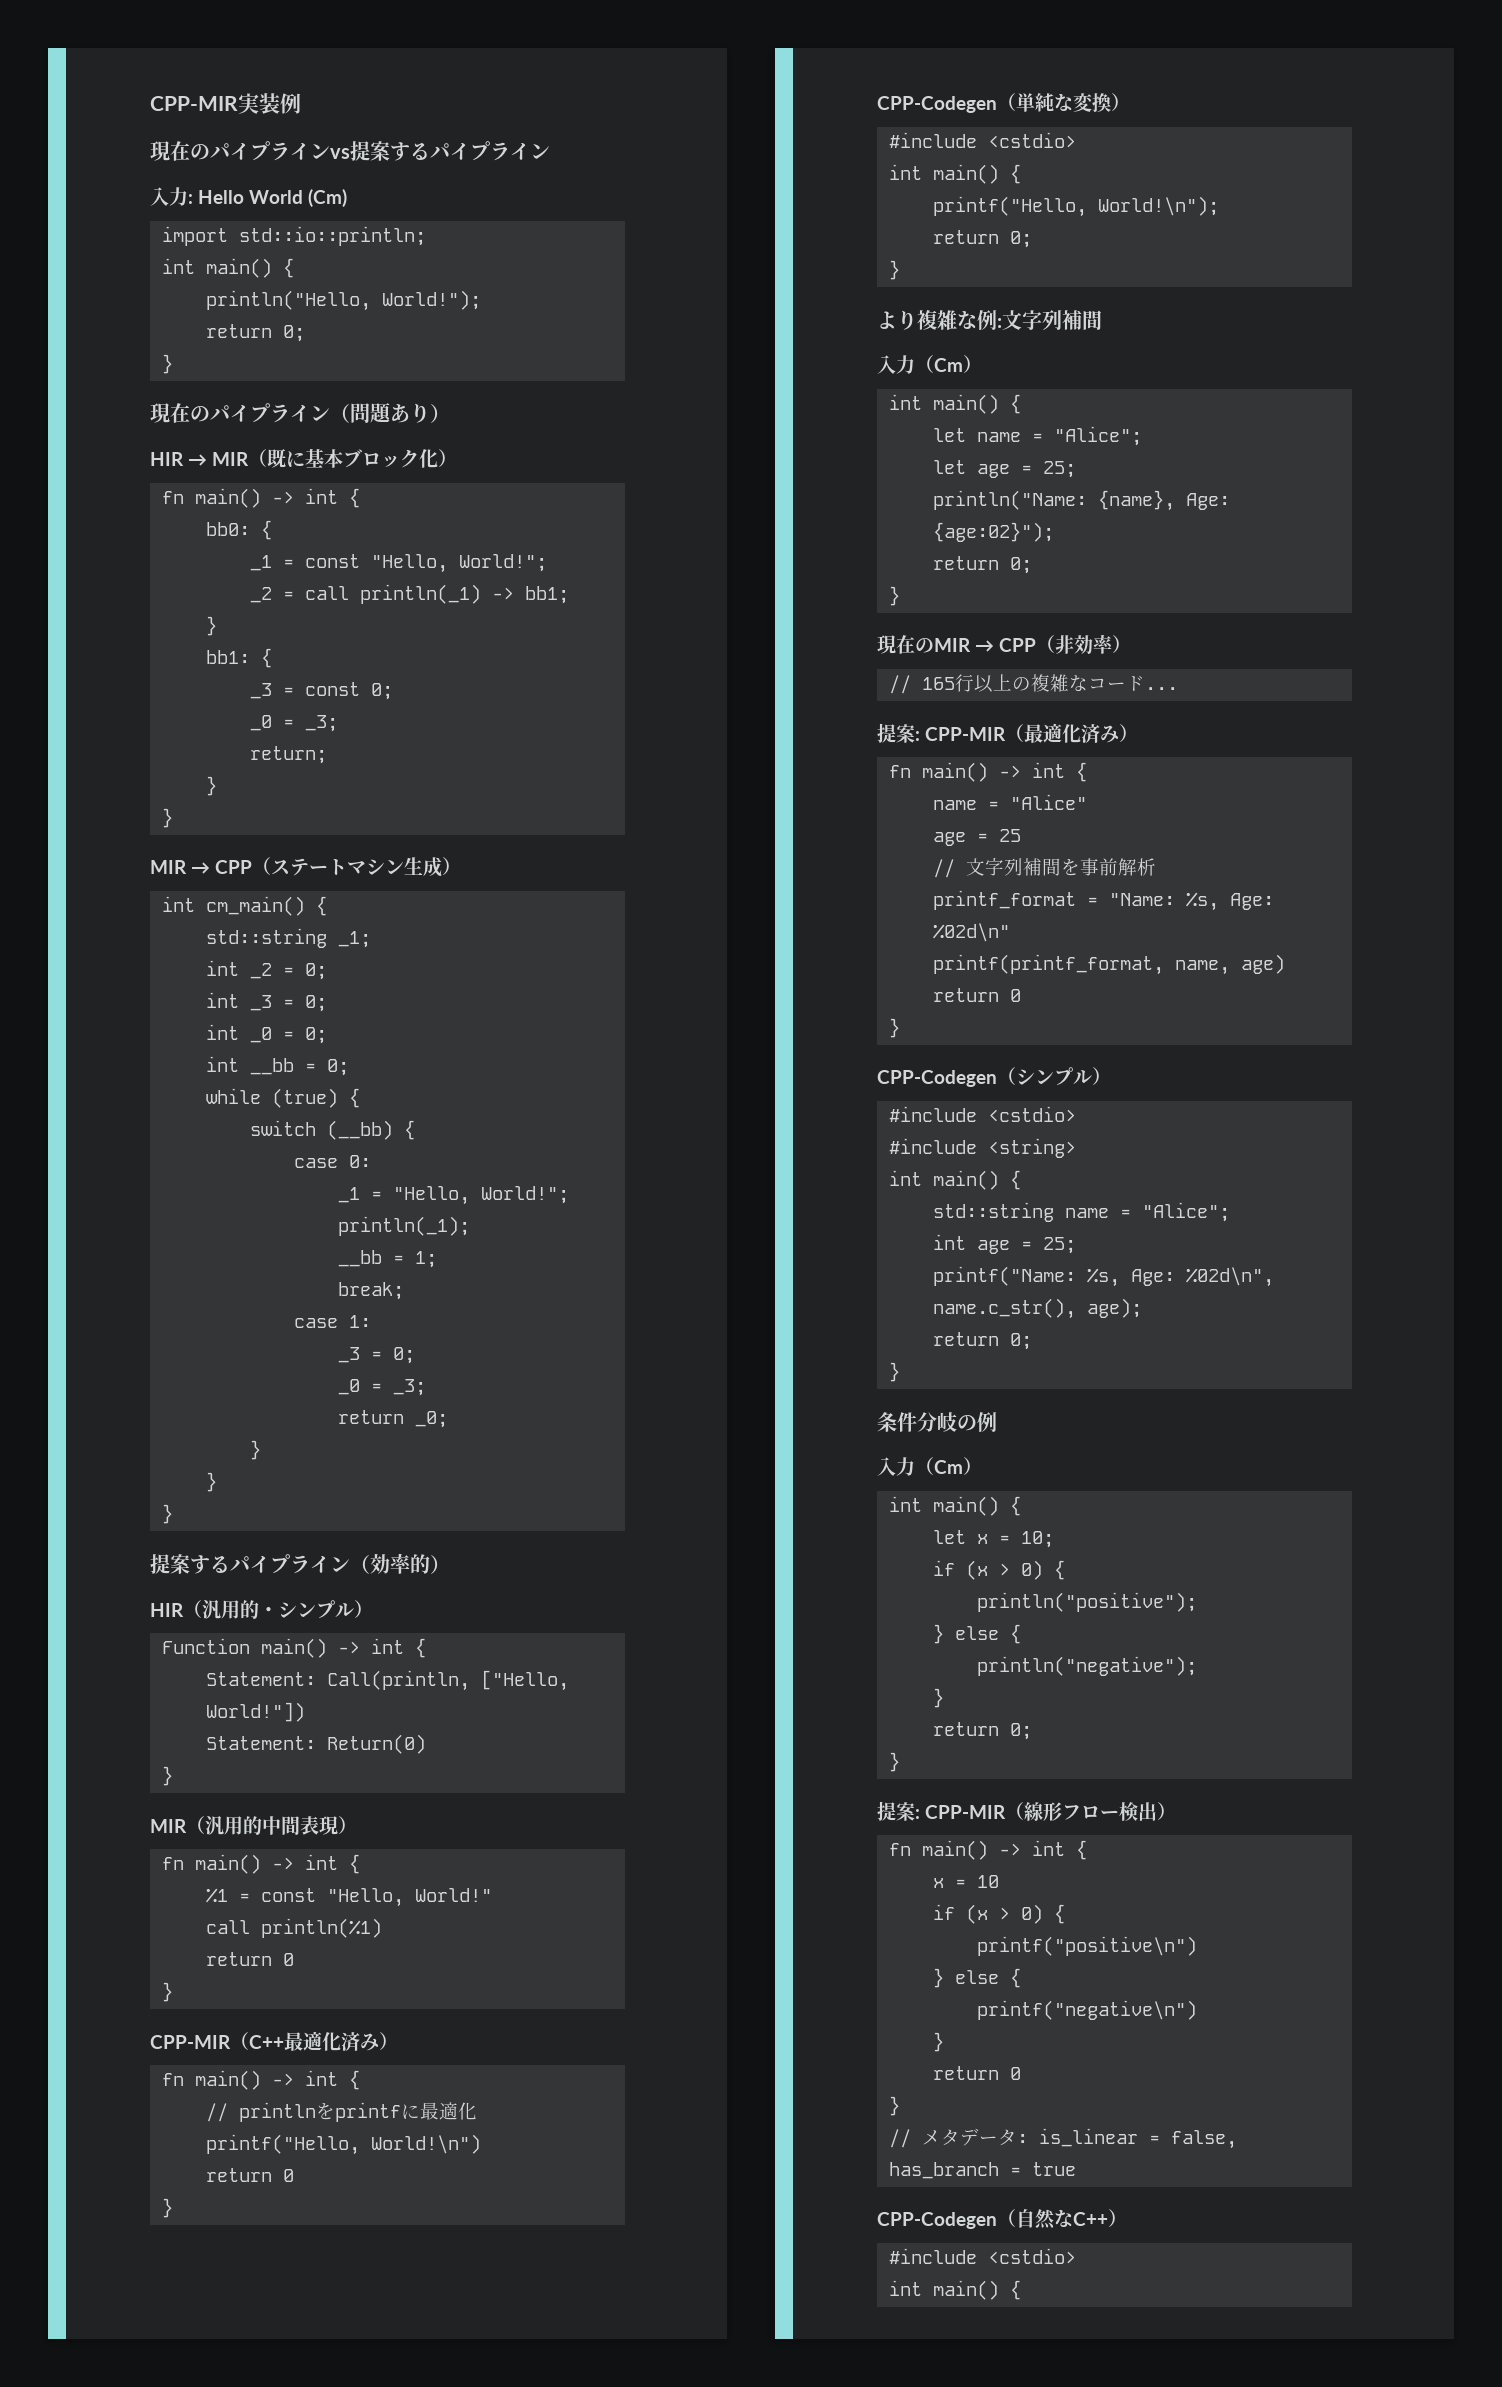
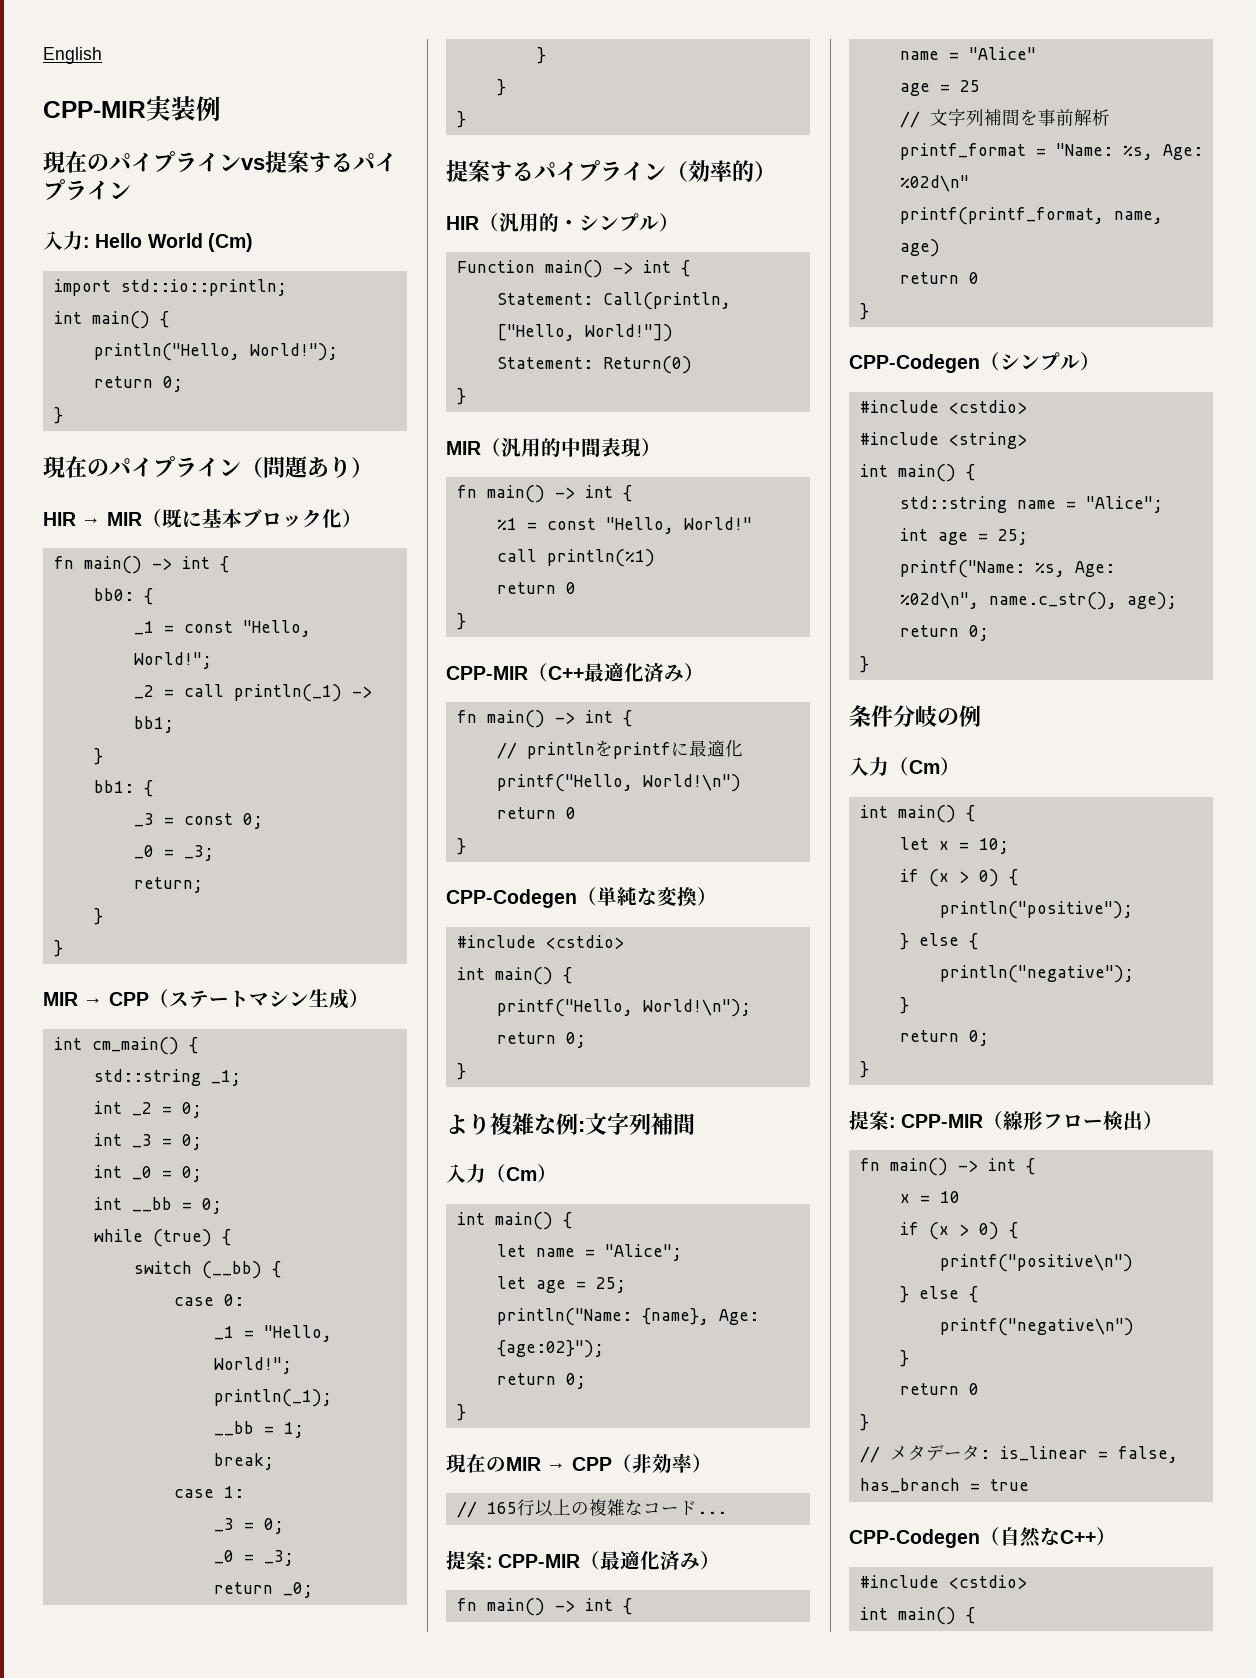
(150, 103) none -> [43,47,102,64] English //

